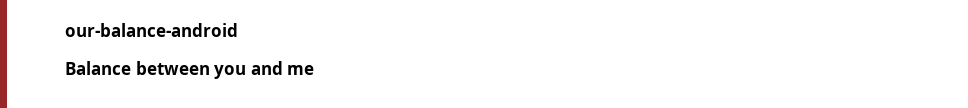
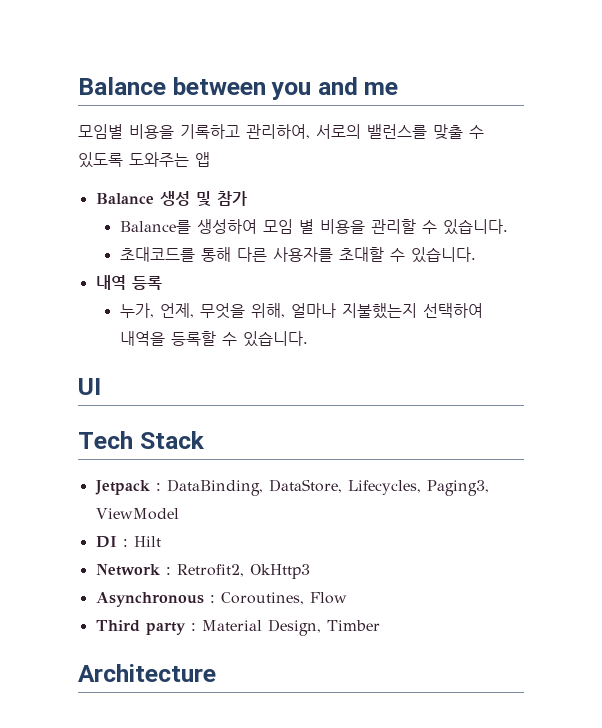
[65,23,238,37] our-balance-android // -> (78, 86) none
(315, 70) none -> [78,124,484,140] [78,152,210,168] [95,191,247,207] [119,219,508,235] [119,247,476,263] [95,275,162,290] [119,303,483,319] [119,331,308,347] [78,378,101,395] [78,431,205,449] [94,479,489,496] [95,508,179,520] [95,536,161,548] [95,564,310,579] [95,592,347,607] [95,619,380,636] [78,664,216,682] // 모임별 비용을 기록하고 관리하여, 서로의 밸런스를 맞출 수 있도록 도와주는 앱 // Balance 생성 및 참가 // Balance를 생성하여 모임 별 비용을 관리할 수 있습니다. // 초대코드를 통해 다른 사용자를 초대할 수 있습니다. // 내역 등록 // 누가, 언제, 무엇을 위해, 얼마나 지불했는지 선택하여 내역을 등록할 수 있습니다. // UI // Tech Stack // Jetpack : DataBinding, DataStore, Lifecycles, Paging3, ViewModel // DI : Hilt // Network : Retrofit2, OkHttp3 // Asynchronous : Coroutines, Flow // Third party : Material Design, Timber // Architecture

